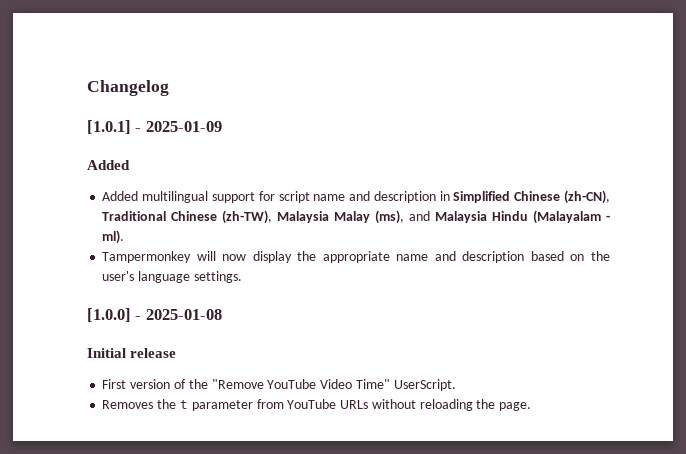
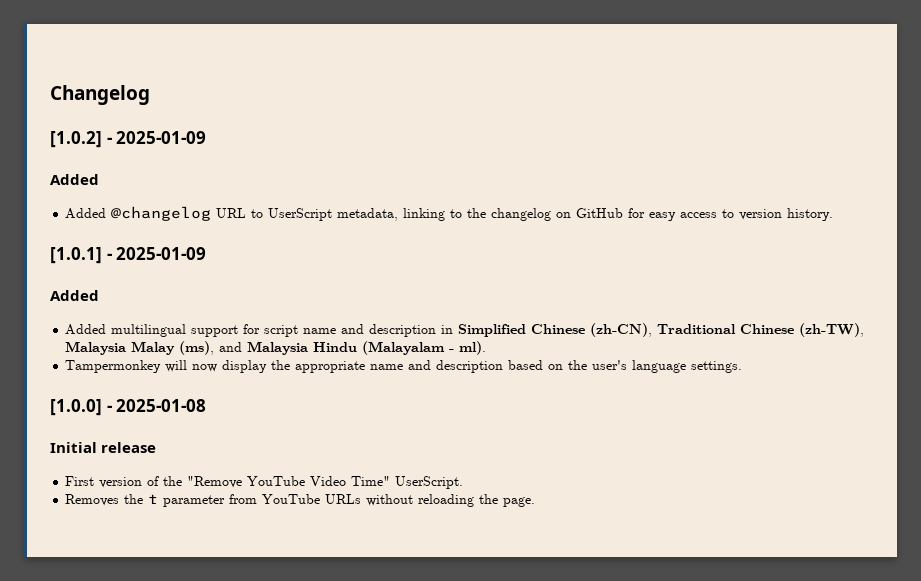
(169, 88) none -> [50,131,207,148] [50,174,99,185] [65,206,834,221] // [1.0.2] - 2025-01-09 // Added // Added @changelog URL to UserScript metadata, linking to the changelog on GitHub for easy access to version history.

